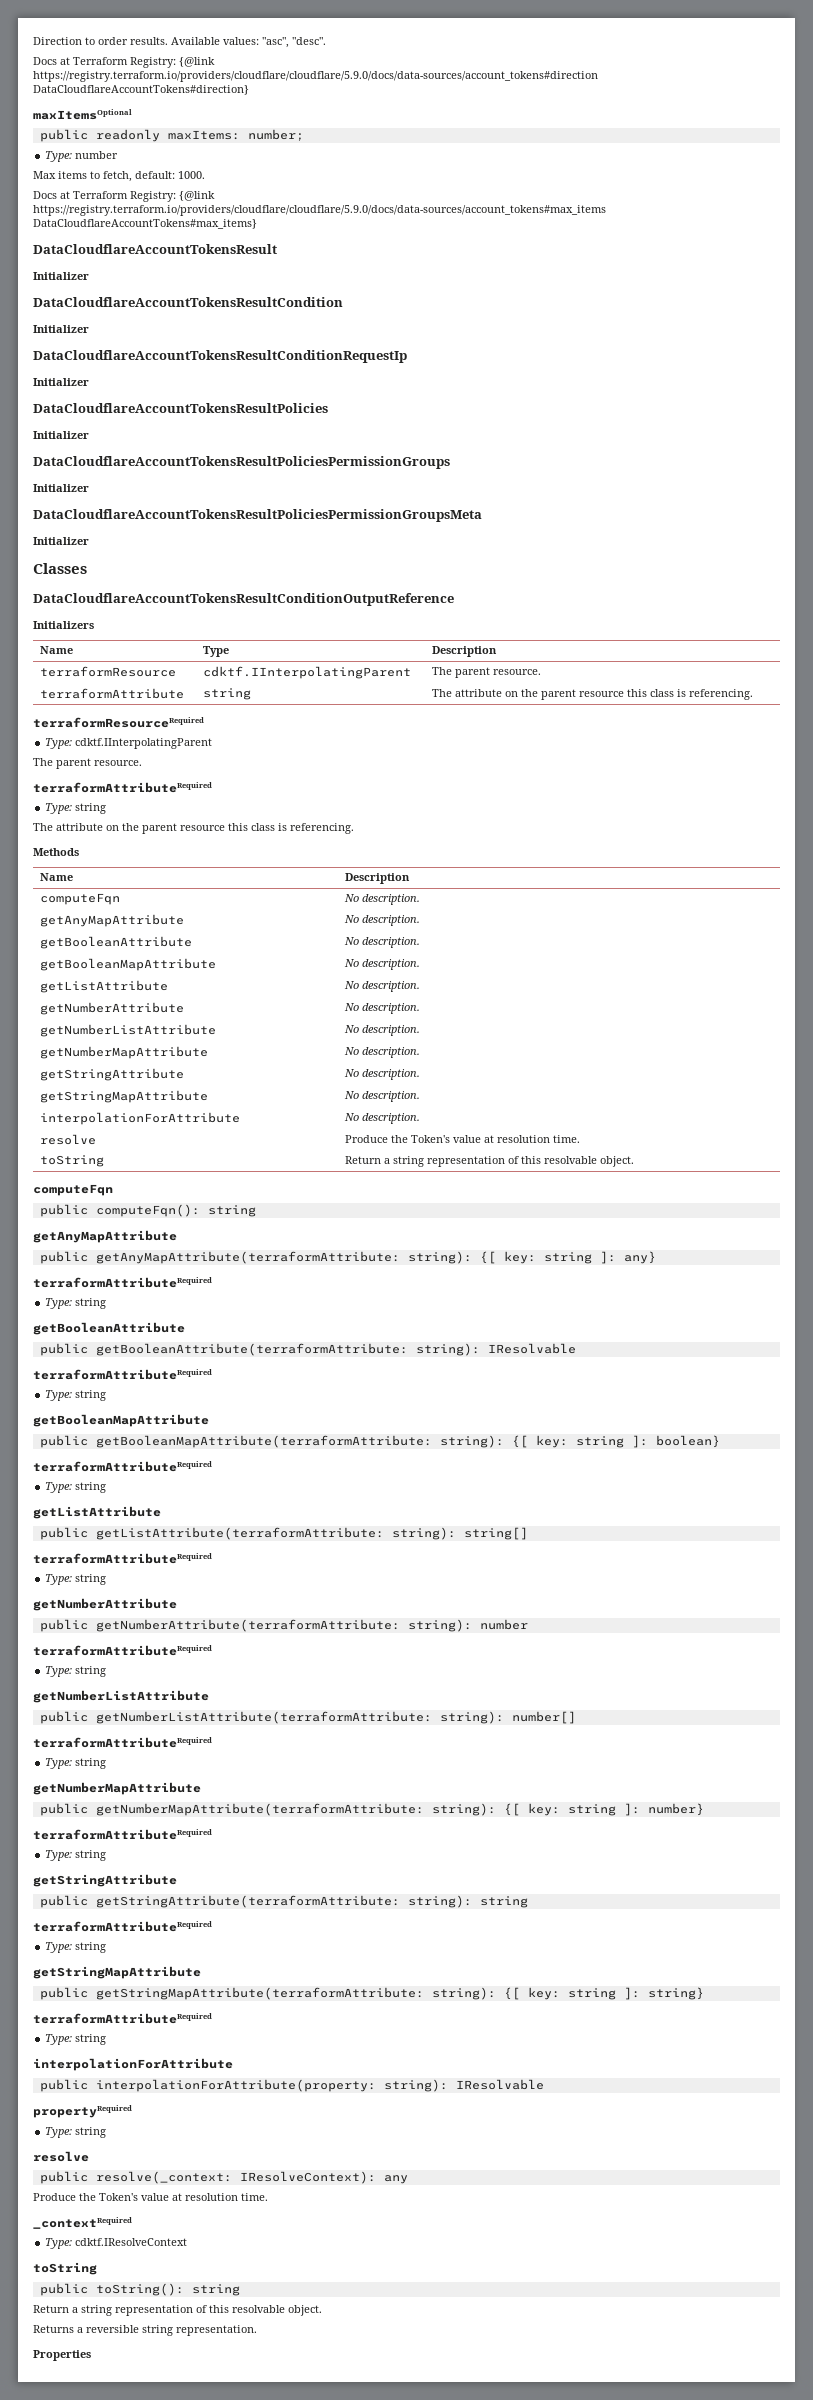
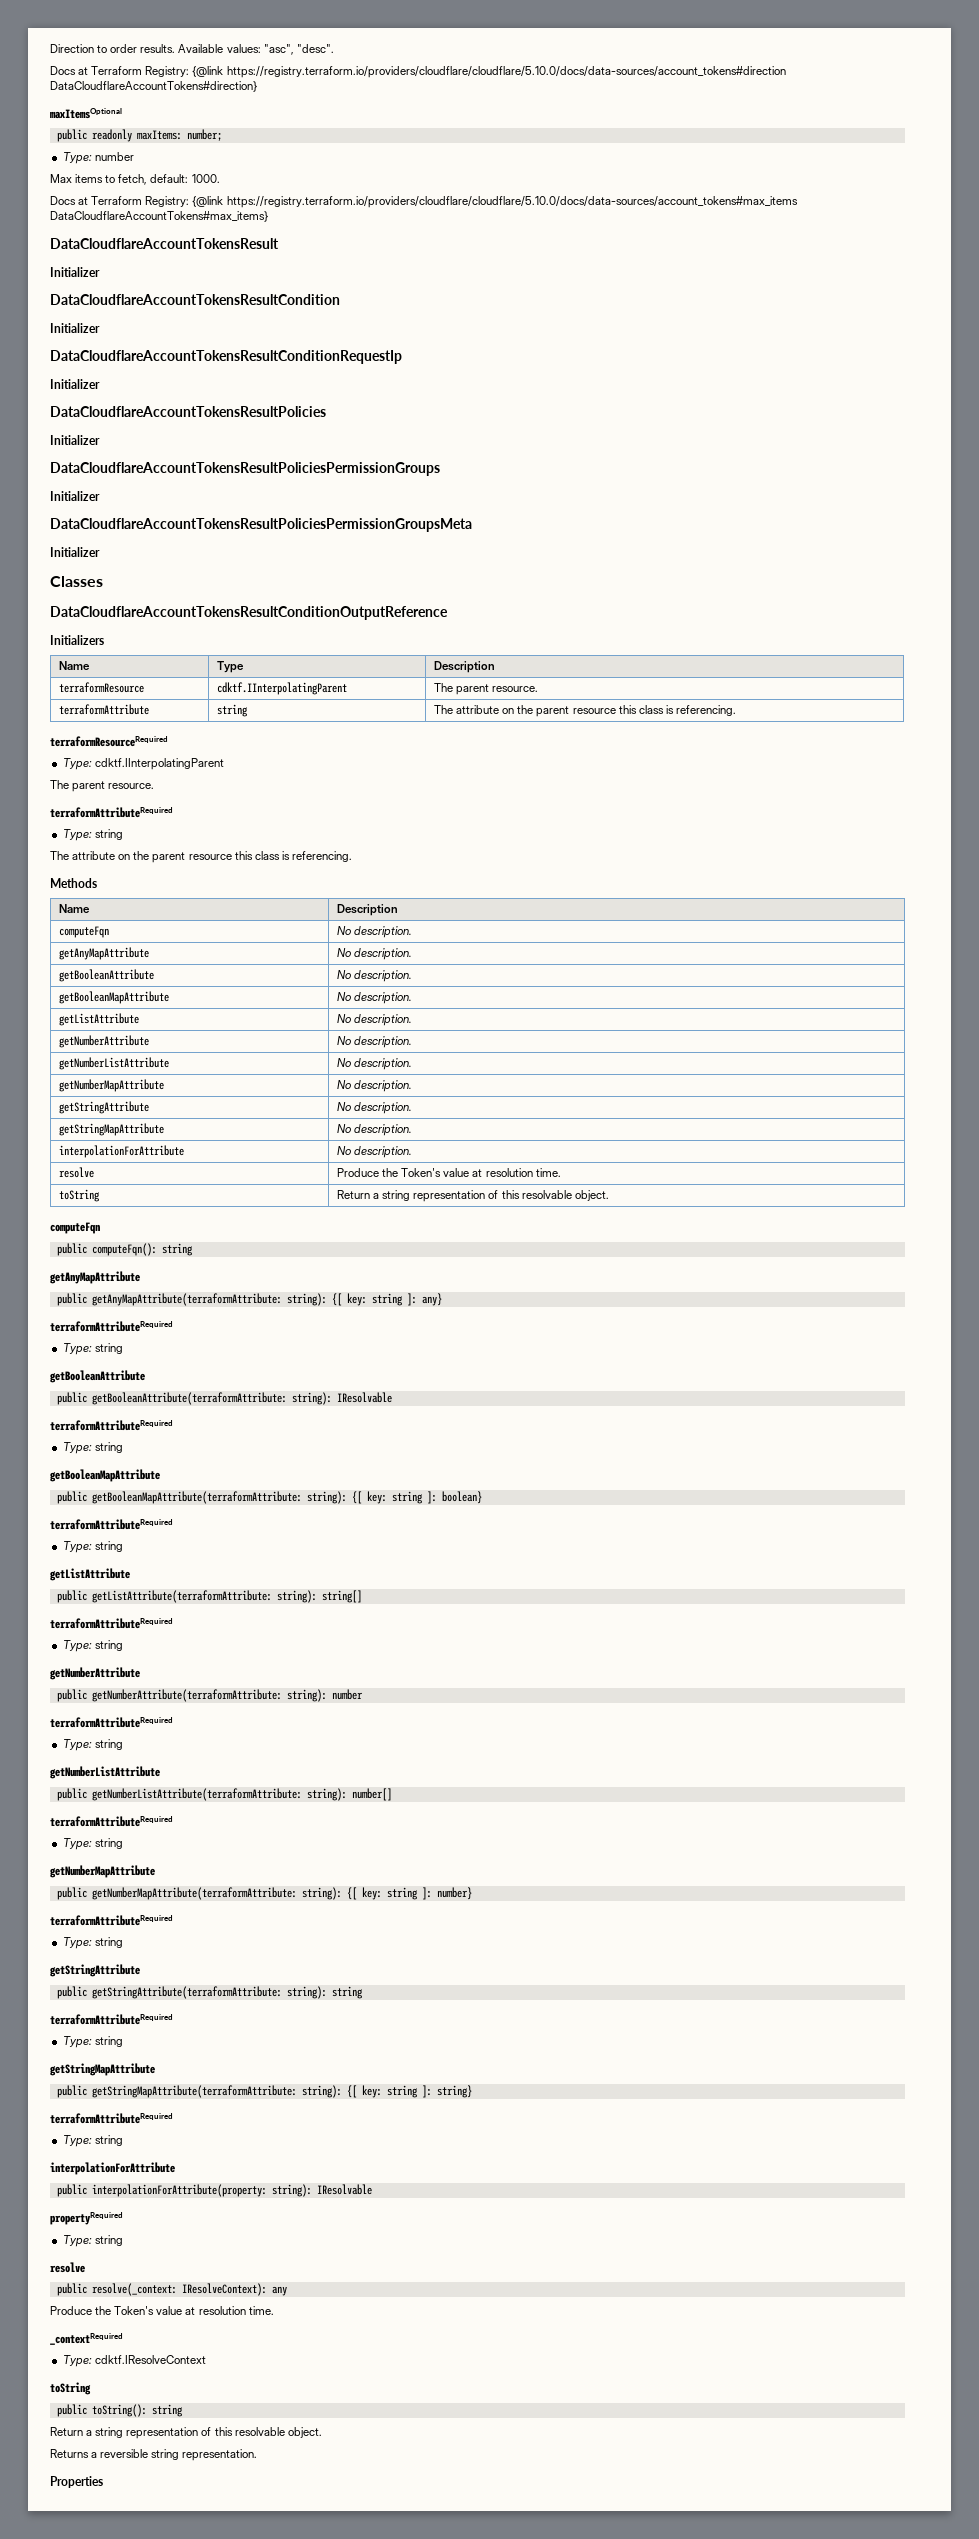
[33,71,598,82] https://registry.terraform.io/providers/cloudflare/cloudflare/5.9.0/docs/data-sources/account_tokens#direction -> [226,66,786,78] https://registry.terraform.io/providers/cloudflare/cloudflare/5.10.0/docs/data-sources/account_tokens#direction
[33,205,606,216] https://registry.terraform.io/providers/cloudflare/cloudflare/5.9.0/docs/data-sources/account_tokens#max_items -> [226,196,798,208] https://registry.terraform.io/providers/cloudflare/cloudflare/5.10.0/docs/data-sources/account_tokens#max_items

